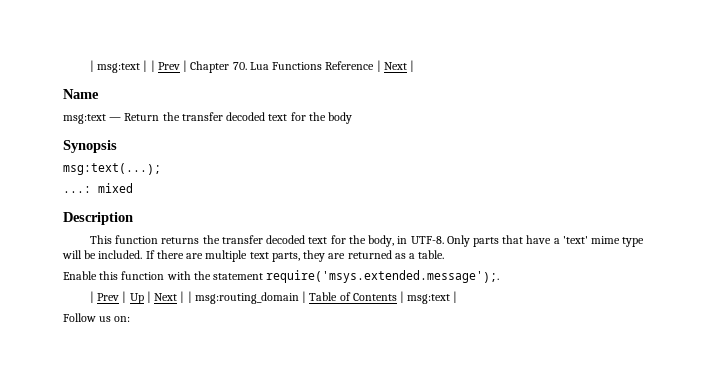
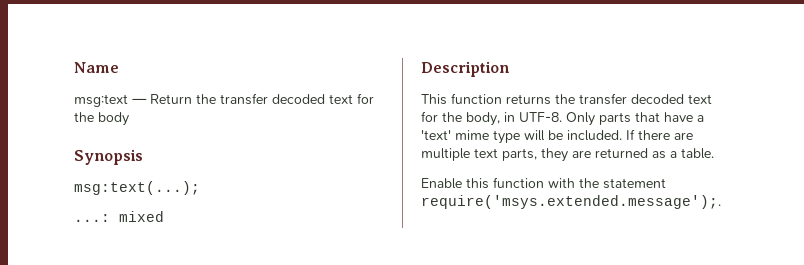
[89,60,414,73] | msg:text | | Prev | Chapter 70. Lua Functions Reference | Next | // -> (74, 67) none
[89,291,458,304] [63,313,131,322] // | Prev | Up | Next | | msg:routing_domain | Table of Contents | msg:text | // Follow us on: -> (721, 202) none

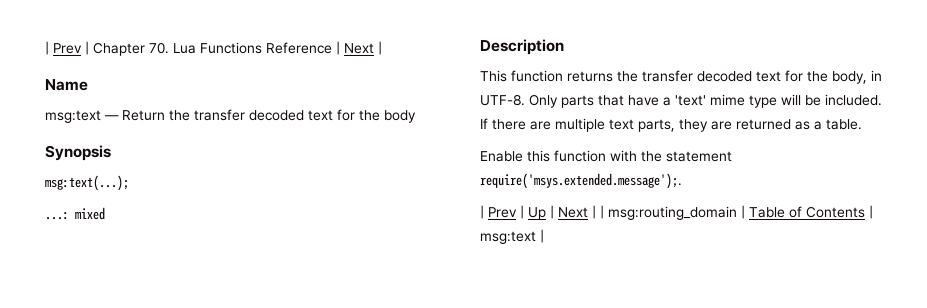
(74, 67) none -> [45,41,382,56] | Prev | Chapter 70. Lua Functions Reference | Next | //
(721, 202) none -> [480,205,873,220] [480,229,544,244] // | Prev | Up | Next | | msg:routing_domain | Table of Contents | msg:text |

